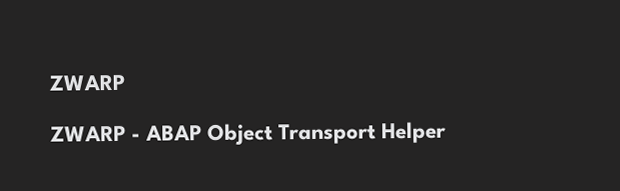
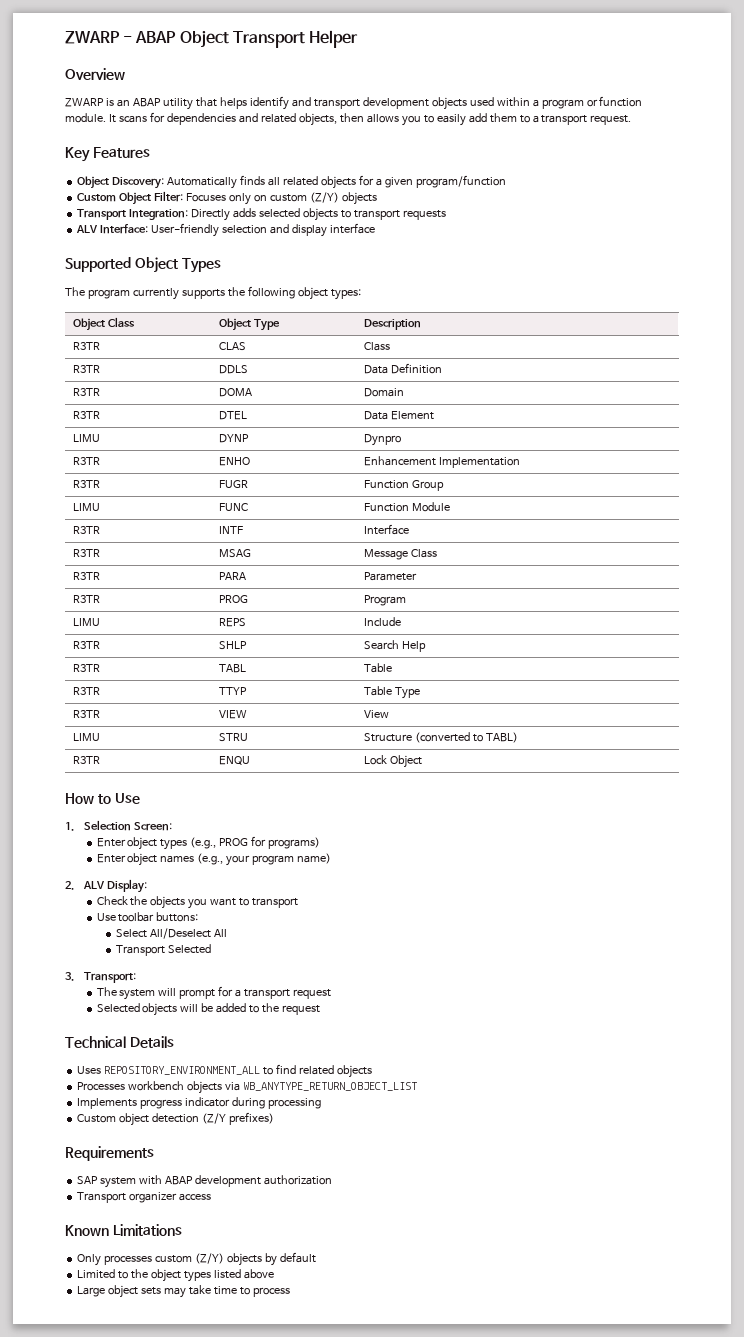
[49,74,125,91] [50,125,126,142] ZWARP // ZWARP -> [65,31,120,44] ZWARP
(447, 132) none -> [65,68,125,80] [65,96,643,110] [65,112,632,126] [65,147,150,162] [77,175,506,189] [77,191,377,205] [77,208,446,221] [76,223,375,237] [65,257,221,273] [65,286,361,300] [73,317,136,331] [219,318,281,331] [364,319,422,330] [73,342,101,350] [219,342,247,351] [364,342,391,351] [73,365,101,373] [219,365,249,374] [364,363,443,374] [73,388,101,396] [219,388,253,397] [364,388,405,397] [73,411,101,419] [219,411,248,420] [364,411,435,420] [73,434,101,442] [219,434,250,443] [364,434,402,446] [73,457,101,465] [219,457,251,466] [364,456,521,468] [73,480,101,488] [219,480,249,488] [364,480,445,491] [73,503,101,511] [219,503,249,511] [364,502,451,512] [73,526,101,534] [219,526,244,534] [364,524,410,535] [73,549,101,557] [219,549,252,558] [364,549,438,560] [73,572,101,580] [219,572,247,580] [364,572,418,581] [73,595,101,603] [219,595,249,603] [364,595,407,606] [73,618,101,626] [219,618,247,627] [364,617,402,626] [73,641,101,649] [219,641,248,650] [364,640,427,652] [73,664,101,672] [219,664,247,673] [364,663,393,673] [73,687,101,695] [219,687,248,695] [364,686,421,699] [73,710,101,718] [219,710,248,719] [364,710,390,718] [73,733,101,741] [219,733,249,742] [364,732,519,743] [73,756,101,764] [219,756,251,765] [364,755,423,768] [65,793,140,804] [65,820,173,831] [96,836,321,850] [96,853,332,866] [65,879,148,893] [96,896,299,909] [96,912,199,922] [115,928,227,939] [115,944,211,956] [65,972,137,983] [96,986,332,1000] [96,1003,321,1016] [65,1036,174,1048] [77,1064,372,1078] [77,1081,417,1094] [77,1097,321,1109] [77,1112,274,1126] [65,1146,154,1161] [77,1175,332,1188] [77,1192,212,1203] [65,1224,182,1236] [77,1252,316,1266] [77,1269,274,1282] [77,1285,290,1298] // Overview // ZWARP is an ABAP utility that helps identify and transport development objects used within a program or function module. It scans for dependencies and related objects, then allows you to easily add them to a transport request. // Key Features // Object Discovery: Automatically finds all related objects for a given program/function // Custom Object Filter: Focuses only on custom (Z/Y) objects // Transport Integration: Directly adds selected objects to transport requests // ALV Interface: User-friendly selection and display interface // Supported Object Types // The program currently supports the following object types: // Object Class | Object Type | Description // R3TR | CLAS | Class // R3TR | DDLS | Data Definition // R3TR | DOMA | Domain // R3TR | DTEL | Data Element // LIMU | DYNP | Dynpro // R3TR | ENHO | Enhancement Implementation // R3TR | FUGR | Function Group // LIMU | FUNC | Function Module // R3TR | INTF | Interface // R3TR | MSAG | Message Class // R3TR | PARA | Parameter // R3TR | PROG | Program // LIMU | REPS | Include // R3TR | SHLP | Search Help // R3TR | TABL | Table // R3TR | TTYP | Table Type // R3TR | VIEW | View // LIMU | STRU | Structure (converted to TABL) // R3TR | ENQU | Lock Object // How to Use // 1. Selection Screen: // Enter object types (e.g., PROG for programs) // Enter object names (e.g., your program name) // 2. ALV Display: // Check the objects you want to transport // Use toolbar buttons: // Select All/Deselect All // Transport Selected // 3. Transport: // The system will prompt for a transport request // Selected objects will be added to the request // Technical Details // Uses REPOSITORY_ENVIRONMENT_ALL to find related objects // Processes workbench objects via WB_ANYTYPE_RETURN_OBJECT_LIST // Implements progress indicator during processing // Custom object detection (Z/Y prefixes) // Requirements // SAP system with ABAP development authorization // Transport organizer access // Known Limitations // Only processes custom (Z/Y) objects by default // Limited to the object types listed above // Large object sets may take time to process

